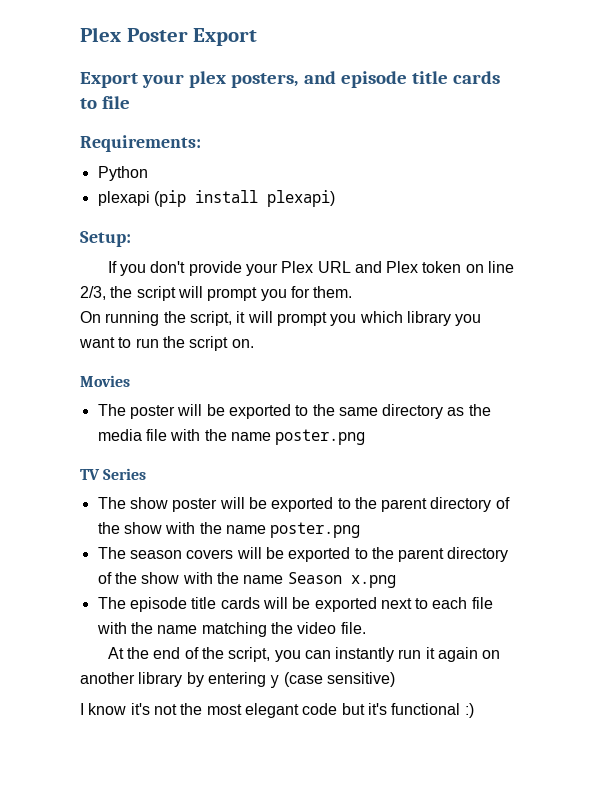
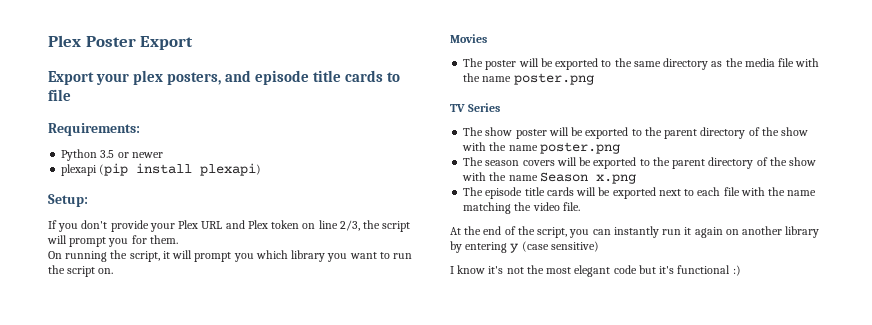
(148, 173) none -> [100,150,163,158] 3.5 or newer

